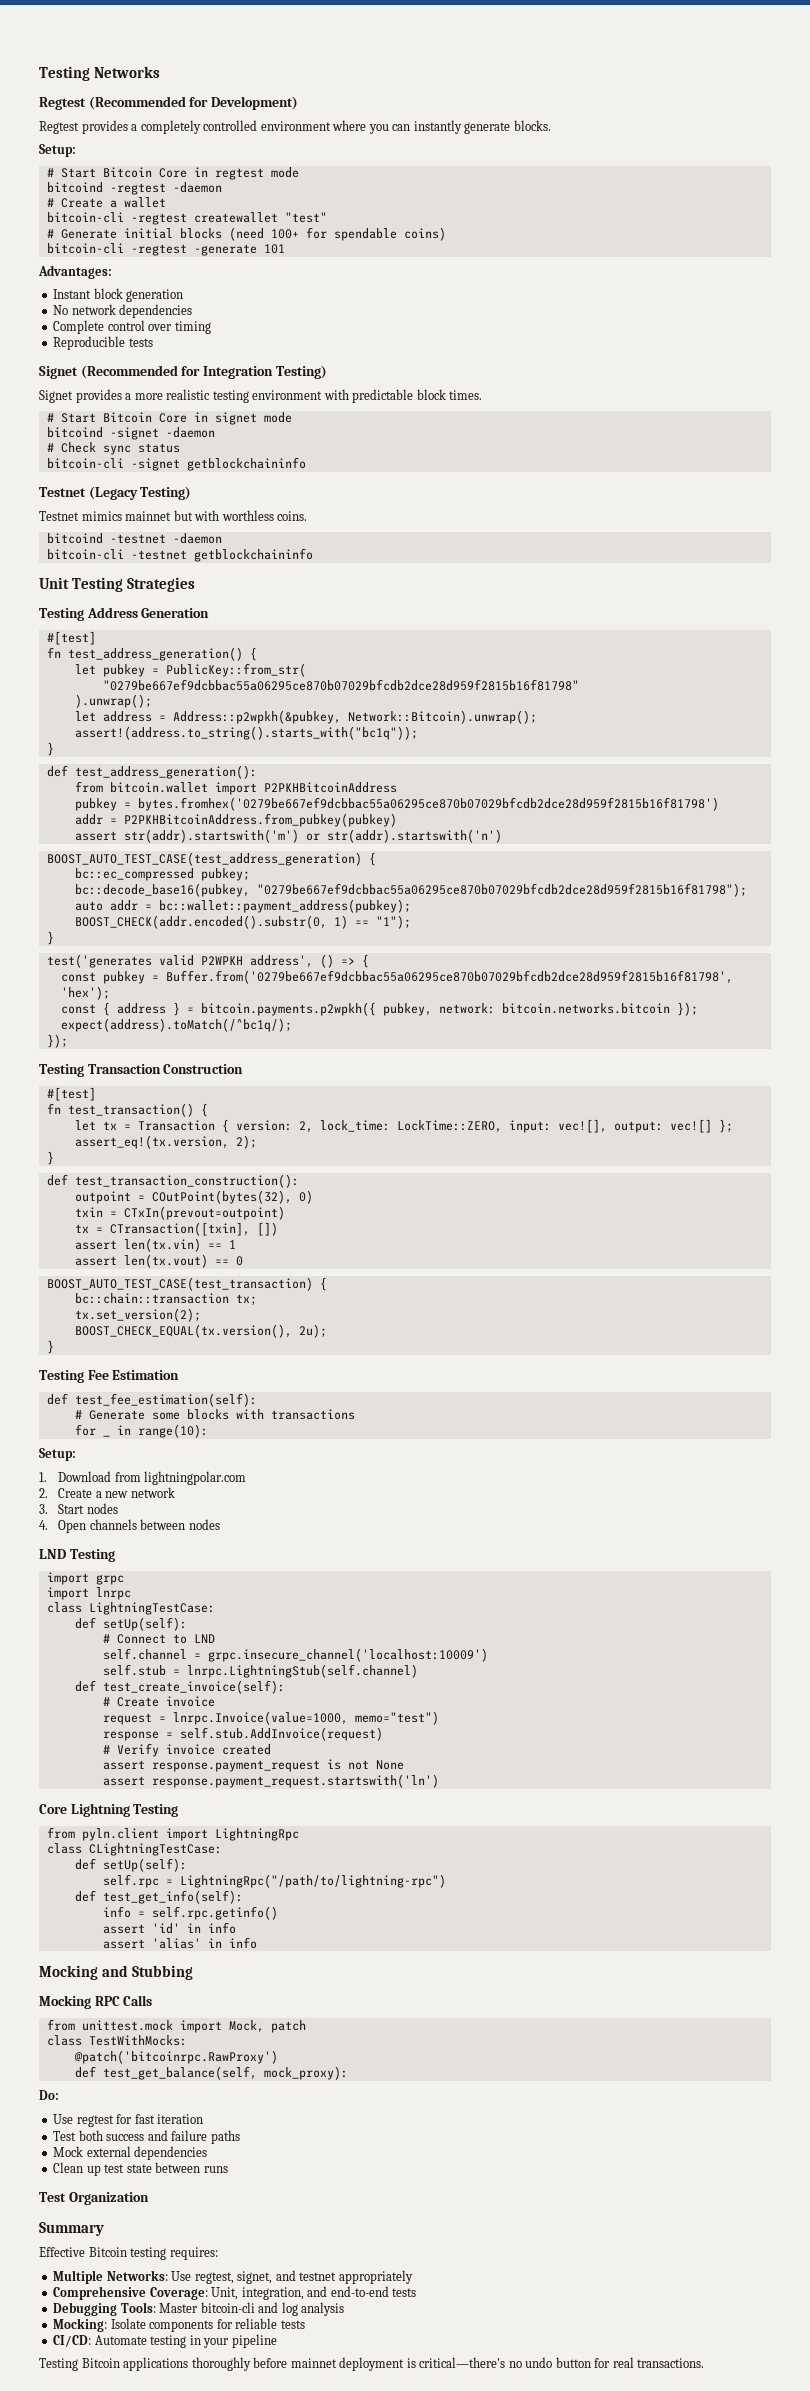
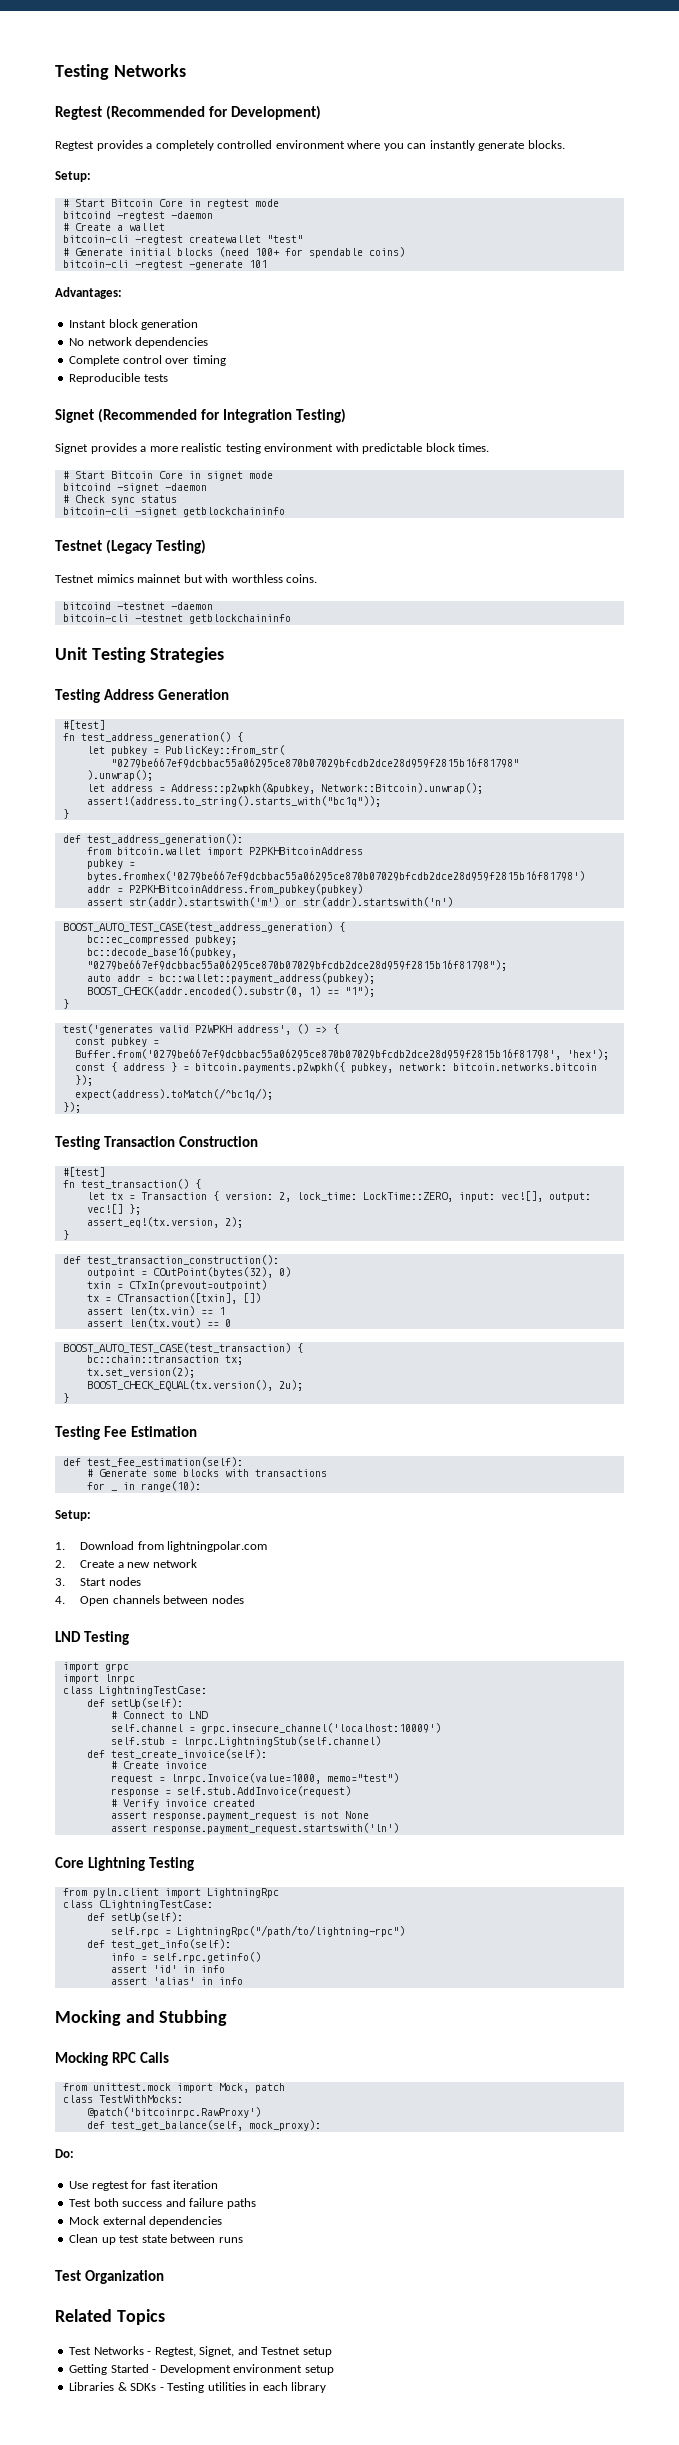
[39,2222,104,2236] [39,2247,218,2260] [53,2270,413,2284] [53,2286,417,2300] [53,2302,345,2316] [53,2318,305,2332] [53,2334,277,2348] [39,2357,705,2371] Summary // Effective Bitcoin testing requires: // Multiple Networks: Use regtest, signet, and testnet appropriately // Comprehensive Coverage: Unit, integration, and end-to-end tests // Debugging Tools: Master bitcoin-cli and log analysis // Mocking: Isolate components for reliable tests // CI/CD: Automate testing in your pipeline // Testing Bitcoin applications thoroughly before mainnet deployment is critical—there's no undo button for real transactions. -> [55,2309,165,2325] [69,2346,332,2357] [69,2364,334,2375] [69,2382,327,2393] Related Topics // Test Networks - Regtest, Signet, and Testnet setup // Getting Started - Development environment setup // Libraries & SDKs - Testing utilities in each library

